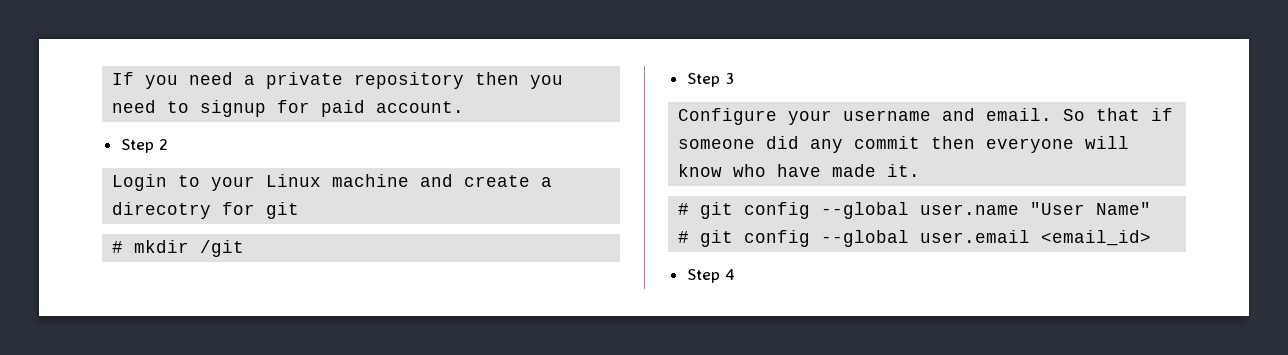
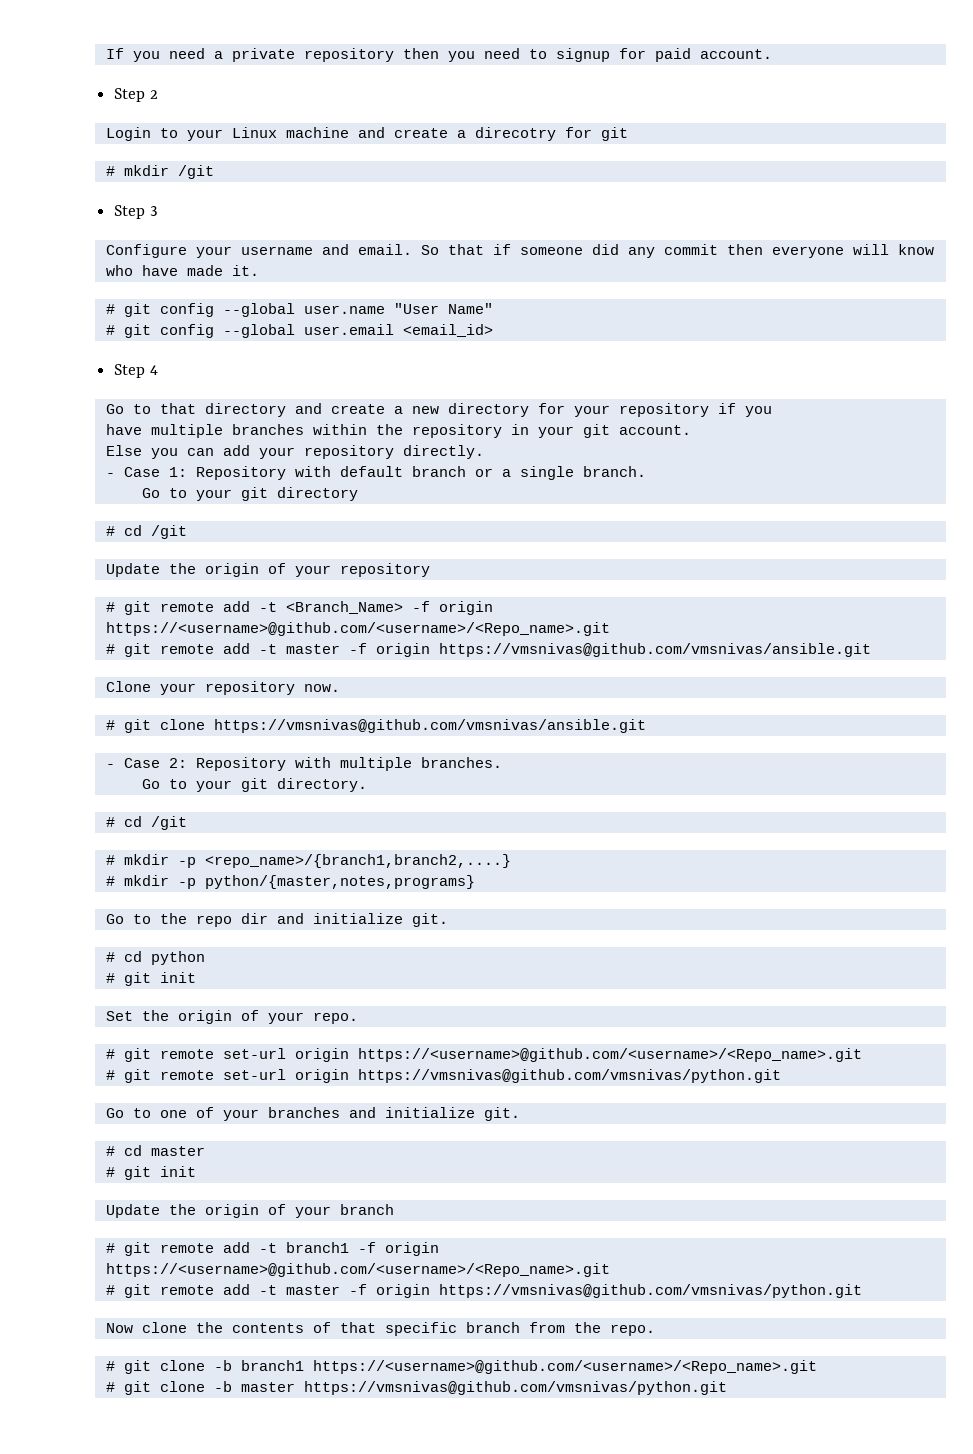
(735, 274) none -> [105,403,772,417] [105,424,691,438] [105,445,484,459] [105,466,646,480] [141,487,358,501] [105,525,187,539] [105,563,430,577] [105,601,493,615] [105,622,610,636] [105,643,871,657] [105,681,340,695] [105,719,646,733] [105,757,502,771] [141,778,367,792] [105,816,187,830] [105,854,511,868] [105,875,475,889] [105,913,448,927] [105,951,205,965] [105,972,196,986] [105,1010,358,1024] [105,1048,862,1062] [105,1069,781,1083] [105,1107,520,1121] [105,1145,205,1156] [105,1166,196,1180] [105,1204,394,1218] [105,1242,439,1256] [105,1263,610,1277] [105,1284,862,1298] [105,1322,655,1336] [105,1360,817,1374] [105,1381,727,1395] // Go to that directory and create a new directory for your repository if you // have multiple branches within the repository in your git account. // Else you can add your repository directly. // - Case 1: Repository with default branch or a single branch. // Go to your git directory // # cd /git // Update the origin of your repository // # git remote add -t <Branch_Name> -f origin https://<username>@github.com/<username>/<Repo_name>.git // # git remote add -t master -f origin https://vmsnivas@github.com/vmsnivas/ansible.git // Clone your repository now. // # git clone https://vmsnivas@github.com/vmsnivas/ansible.git // - Case 2: Repository with multiple branches. // Go to your git directory. // # cd /git // # mkdir -p <repo_name>/{branch1,branch2,....} // # mkdir -p python/{master,notes,programs} // Go to the repo dir and initialize git. // # cd python // # git init // Set the origin of your repo. // # git remote set-url origin https://<username>@github.com/<username>/<Repo_name>.git // # git remote set-url origin https://vmsnivas@github.com/vmsnivas/python.git // Go to one of your branches and initialize git. // # cd master // # git init // Update the origin of your branch // # git remote add -t branch1 -f origin https://<username>@github.com/<username>/<Repo_name>.git // # git remote add -t master -f origin https://vmsnivas@github.com/vmsnivas/python.git // Now clone the contents of that specific branch from the repo. // # git clone -b branch1 https://<username>@github.com/<username>/<Repo_name>.git // # git clone -b master https://vmsnivas@github.com/vmsnivas/python.git

